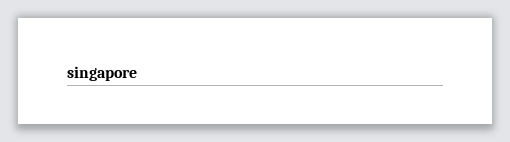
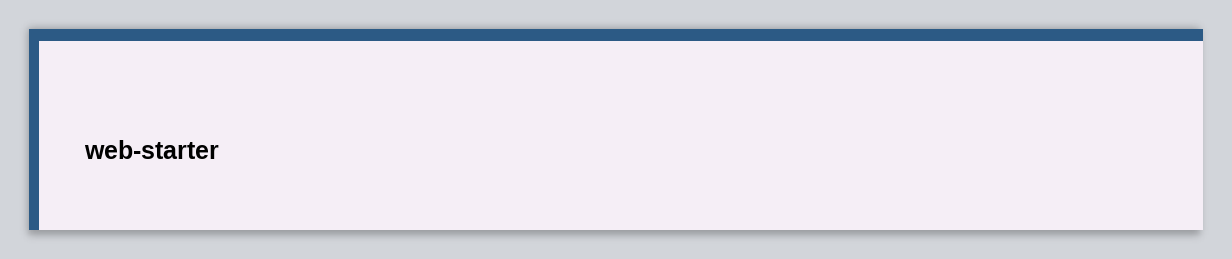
[67,66,137,81] singapore -> [84,140,219,159] web-starter

